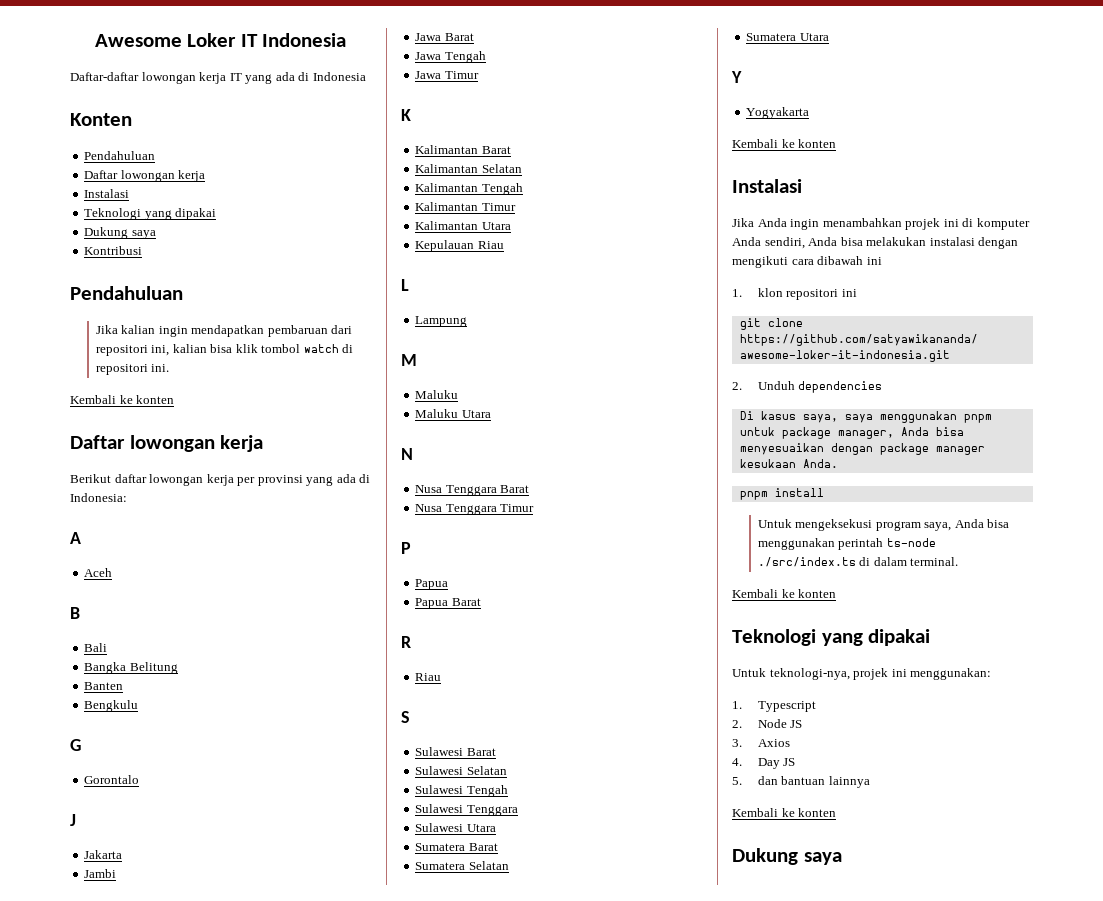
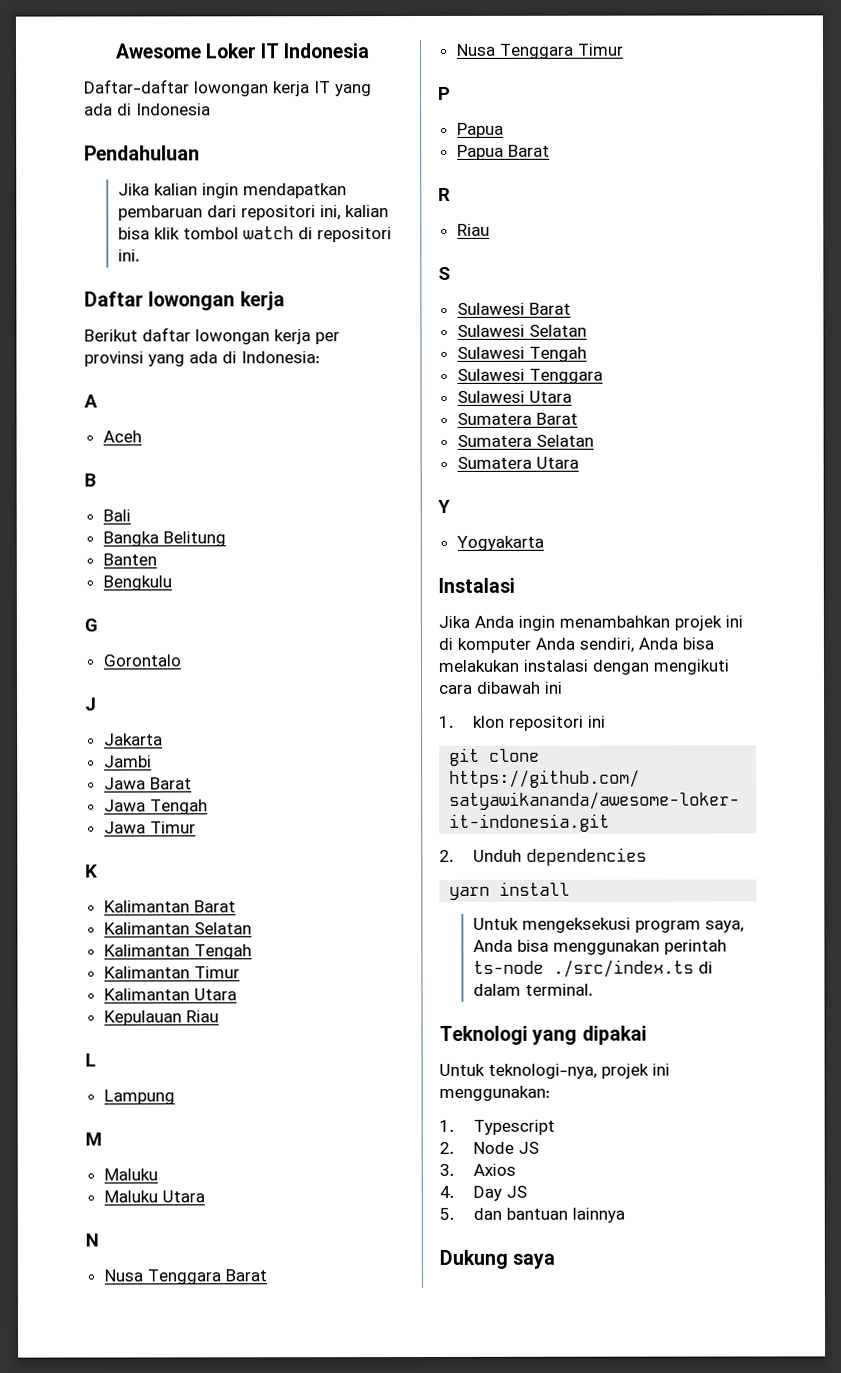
[70,113,132,126] [84,151,156,160] [84,170,206,182] [84,189,130,198] [84,208,217,220] [84,227,156,239] [84,246,143,255] // Konten // Pendahuluan // Daftar lowongan kerja // Instalasi // Teknologi yang dipakai // Dukung saya // Kontribusi -> (211, 109) none
[70,395,175,404] // Kembali ke konten -> (140, 255) none
[732,139,837,148] // Kembali ke konten -> (544, 543) none
[739,411,992,423] [739,427,964,439] [739,443,985,455] [739,459,838,468] [739,491,768,500] Di kasus saya, saya menggunakan pnpm untuk package manager, Anda bisa menyesuaikan dengan package manager kesukaan Anda. // pnpm -> [449,886,491,900] yarn
[732,589,837,598] // Kembali ke konten -> (593, 989) none
[732,808,837,817] // Kembali ke konten -> (625, 1215) none

